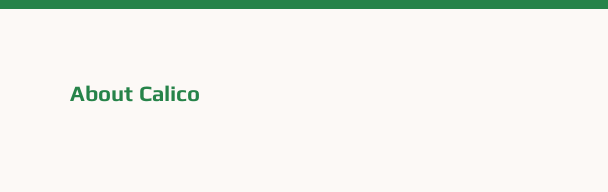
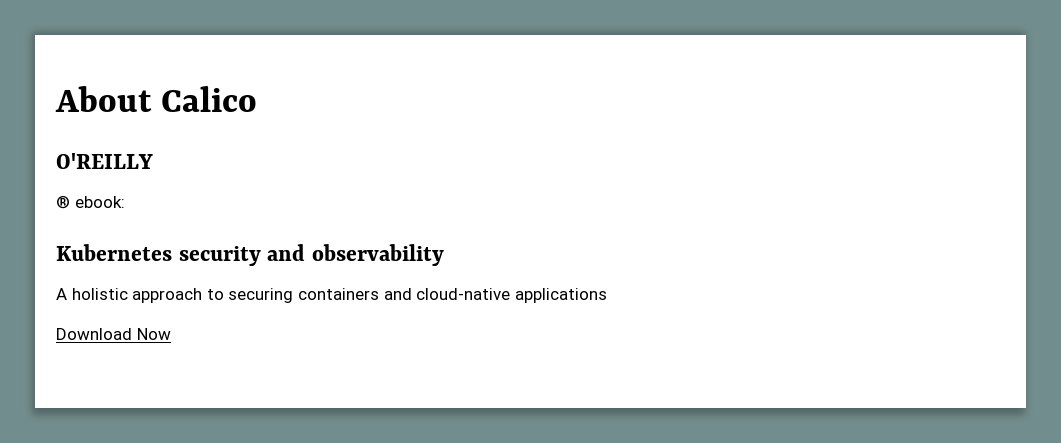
(200, 93) none -> [56,153,153,169] [56,195,125,209] [56,244,444,266] [56,288,607,303] [56,328,171,340] // O'REILLY // ® ebook: // Kubernetes security and observability // A holistic approach to securing containers and cloud-native applications // Download Now

